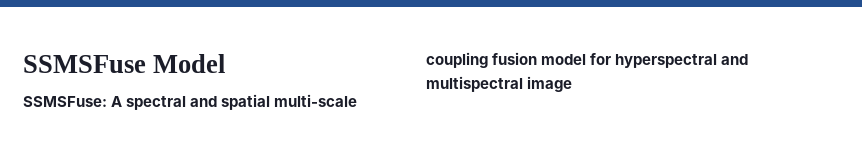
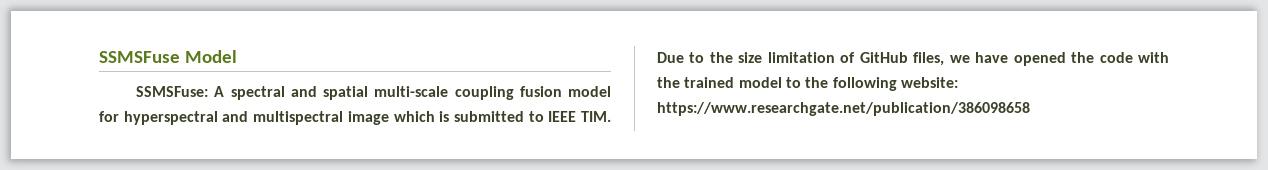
(573, 84) none -> [393,111,611,122] [657,52,1169,66] [657,77,958,91] [657,102,1030,116] which is submitted to IEEE TIM. Due to the size limitation of GitHub files, we have opened the code with the trained model to the following website: https://www.researchgate.net/publication/386098658

